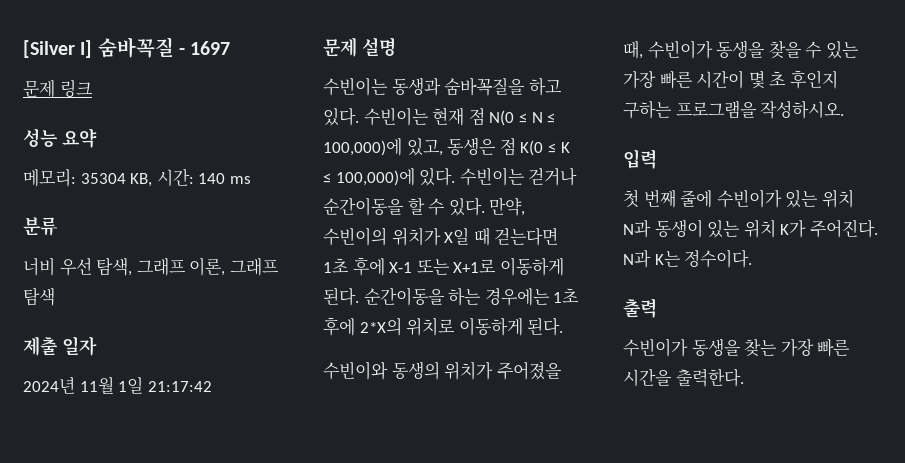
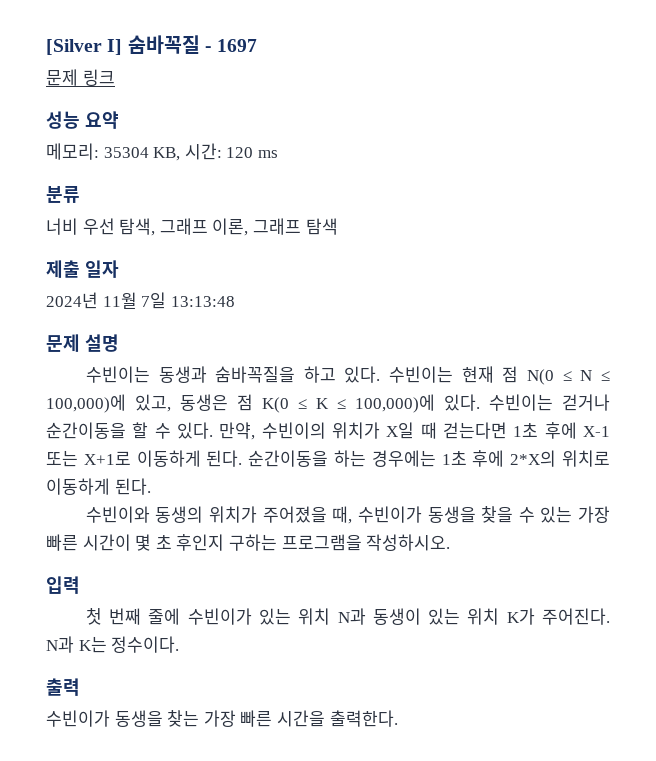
[198,173,226,184] 140 -> [226,147,254,158] 120
[118,377,212,394] 1일 21:17:42 -> [141,292,235,309] 7일 13:13:48

